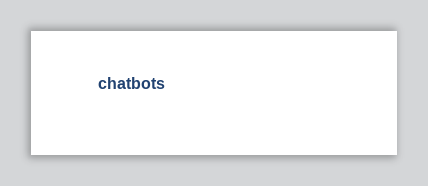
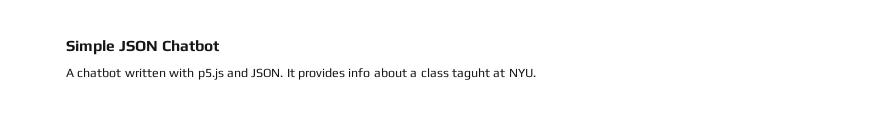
[98,77,165,89] chatbots -> [66,40,220,55] [66,68,536,80] Simple JSON Chatbot // A chatbot written with p5.js and JSON. It provides info about a class taguht at NYU.

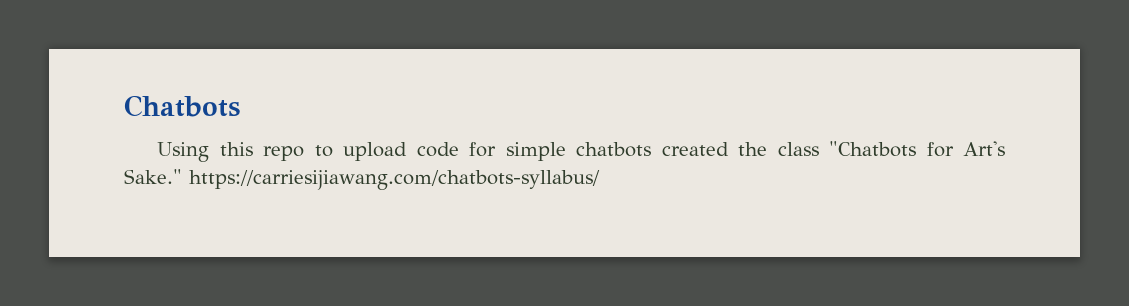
[66,40,220,55] [66,68,536,80] Simple JSON Chatbot // A chatbot written with p5.js and JSON. It provides info about a class taguht at NYU. -> [124,95,240,117] [157,141,1005,162] [124,169,600,190] Chatbots // Using this repo to upload code for simple chatbots created the class "Chatbots for Art's Sake." https://carriesijiawang.com/chatbots-syllabus/

